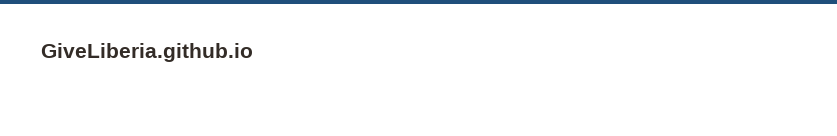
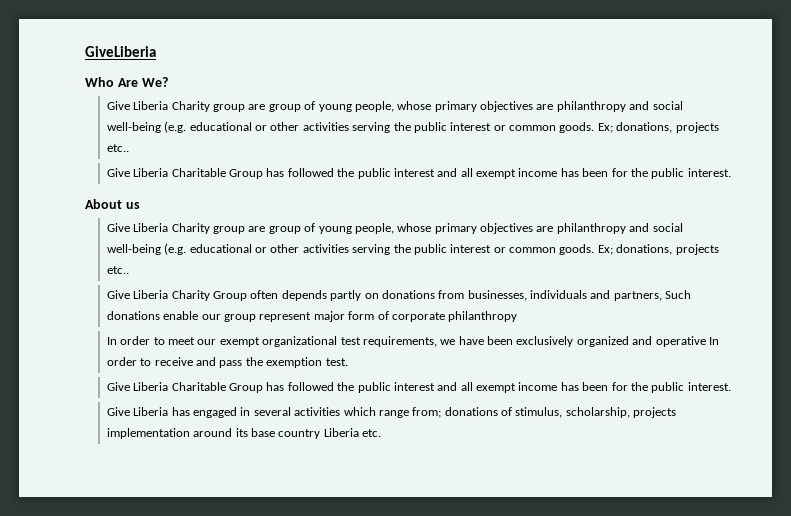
[41,43,253,62] GiveLiberia.github.io -> [85,46,156,57] [85,77,168,87] [106,101,683,112] [106,121,719,133] [106,144,129,152] [106,168,731,179] [85,199,140,209] [106,223,683,234] [106,243,719,255] [106,266,129,274] [106,290,692,301] [106,311,518,322] [106,336,719,347] [106,357,348,368] [106,382,731,393] [106,407,677,418] [106,428,382,439] GiveLiberia // Who Are We? // Give Liberia Charity group are group of young people, whose primary objectives are philanthropy and social well-being (e.g. educational or other activities serving the public interest or common goods. Ex; donations, projects etc.. // Give Liberia Charitable Group has followed the public interest and all exempt income has been for the public interest. // About us // Give Liberia Charity group are group of young people, whose primary objectives are philanthropy and social well-being (e.g. educational or other activities serving the public interest or common goods. Ex; donations, projects etc.. // Give Liberia Charity Group often depends partly on donations from businesses, individuals and partners, Such donations enable our group represent major form of corporate philanthropy // In order to meet our exempt organizational test requirements, we have been exclusively organized and operative In order to receive and pass the exemption test. // Give Liberia Charitable Group has followed the public interest and all exempt income has been for the public interest. // Give Liberia has engaged in several activities which range from; donations of stimulus, scholarship, projects implementation around its base country Liberia etc.

